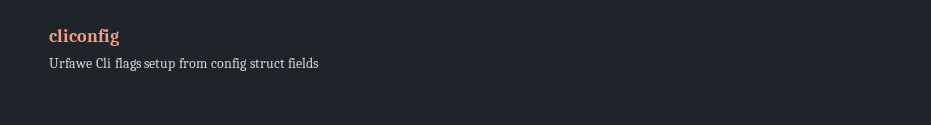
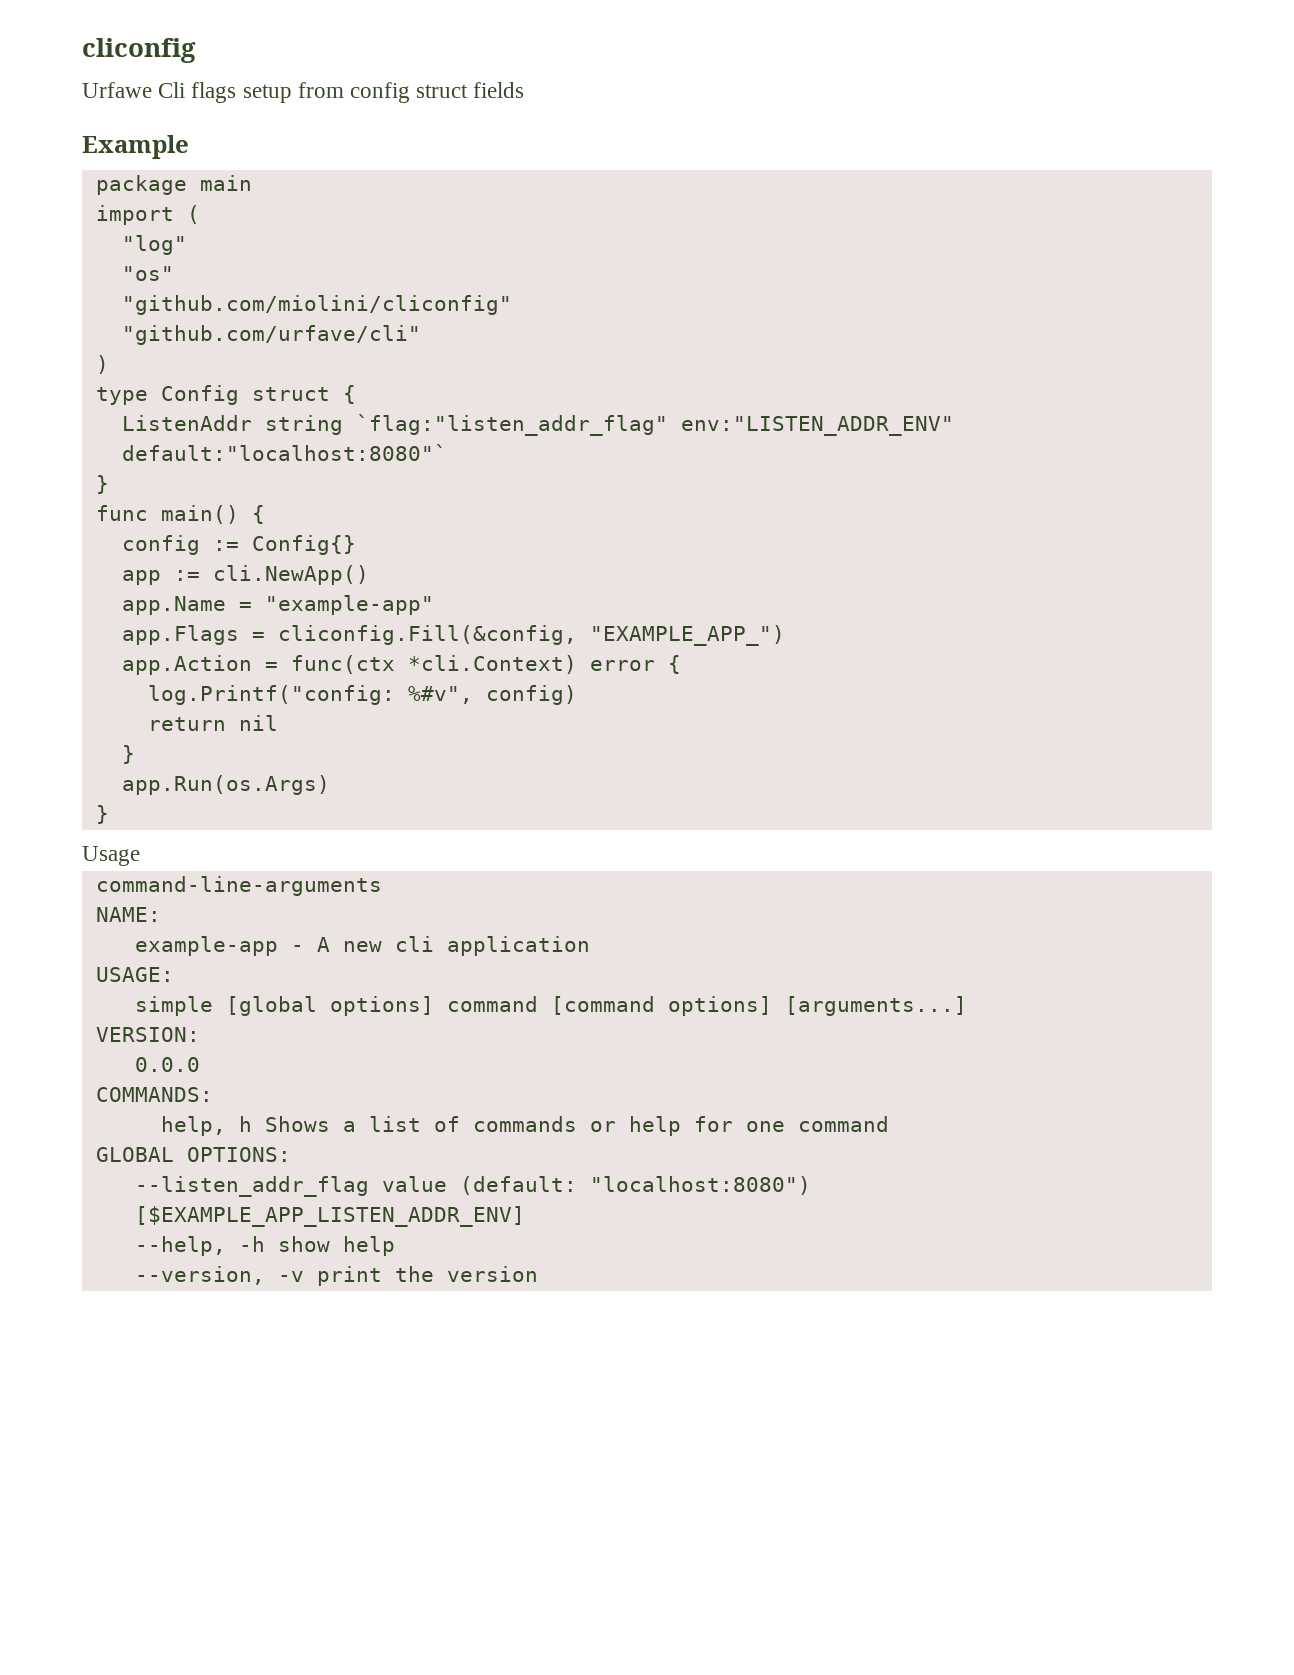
(320, 62) none -> [82,135,189,159] [95,175,252,195] [95,205,200,225] [121,235,187,255] [121,266,174,281] [121,295,512,315] [121,325,421,345] [95,355,109,374] [95,385,356,405] [121,414,954,436] [121,444,447,461] [95,475,109,494] [95,505,265,524] [121,535,356,555] [121,565,369,585] [121,595,434,615] [121,625,785,646] [121,655,681,675] [147,685,577,705] [147,715,278,731] [121,745,135,764] [121,775,330,795] [95,805,109,824] [82,846,140,866] [95,876,382,896] [95,907,161,922] [134,936,590,956] [95,967,174,982] [134,996,967,1016] [95,1027,200,1042] [134,1057,200,1072] [95,1087,213,1102] [160,1116,889,1136] [95,1147,291,1162] [134,1176,811,1197] [134,1206,525,1227] [134,1236,395,1256] [134,1266,538,1286] // Example // package main // import ( // "log" // "os" // "github.com/miolini/cliconfig" // "github.com/urfave/cli" // ) // type Config struct { // ListenAddr string `flag:"listen_addr_flag" env:"LISTEN_ADDR_ENV" default:"localhost:8080"` // } // func main() { // config := Config{} // app := cli.NewApp() // app.Name = "example-app" // app.Flags = cliconfig.Fill(&config, "EXAMPLE_APP_") // app.Action = func(ctx *cli.Context) error { // log.Printf("config: %#v", config) // return nil // } // app.Run(os.Args) // } // Usage // command-line-arguments // NAME: // example-app - A new cli application // USAGE: // simple [global options] command [command options] [arguments...] // VERSION: // 0.0.0 // COMMANDS: // help, h Shows a list of commands or help for one command // GLOBAL OPTIONS: // --listen_addr_flag value (default: "localhost:8080") [$EXAMPLE_APP_LISTEN_ADDR_ENV] // --help, -h show help // --version, -v print the version

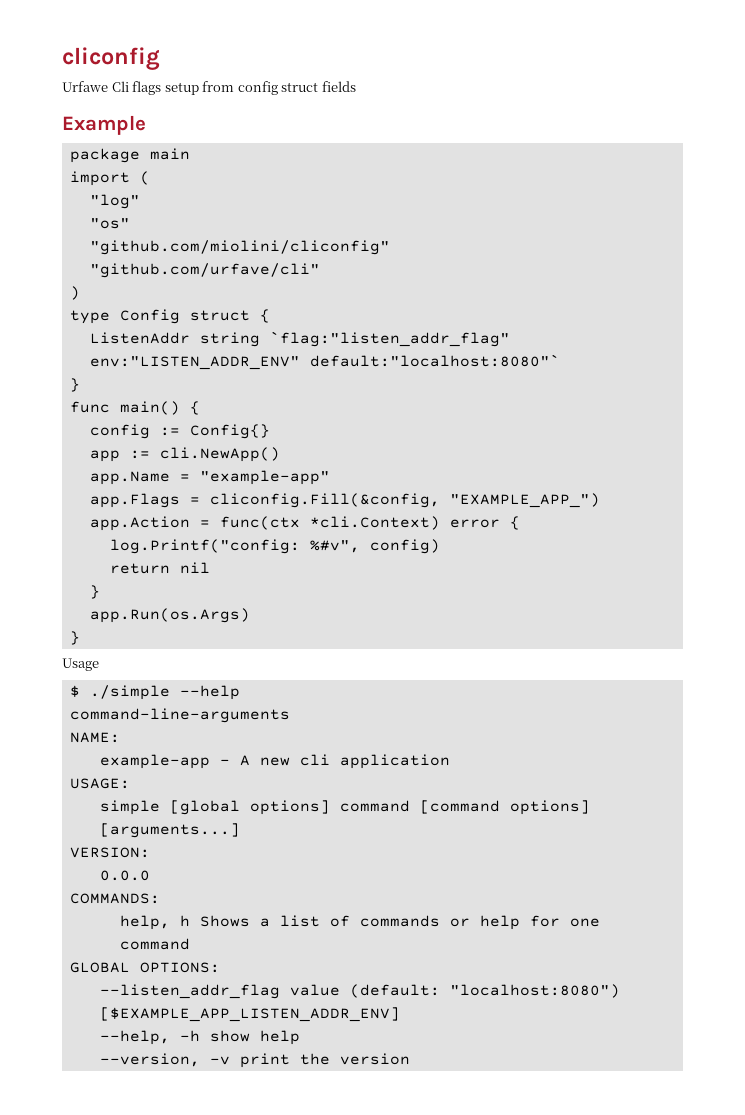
(140, 856) none -> [69,685,240,700] // $ ./simple --help

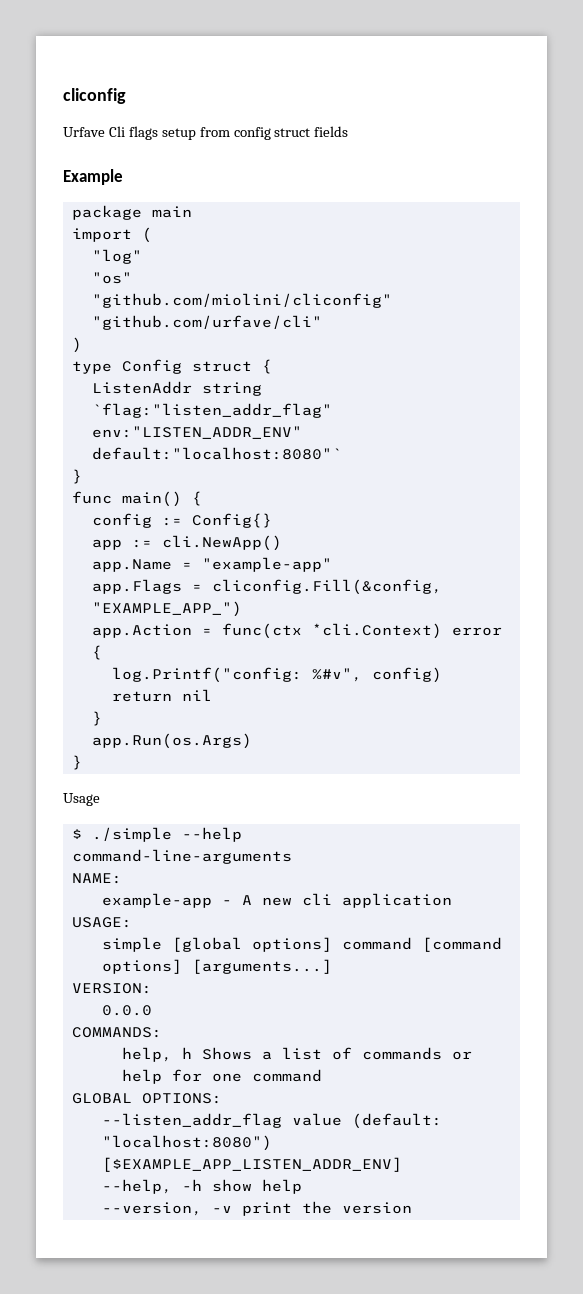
[62,81,108,92] Urfawe -> [63,127,105,137] Urfave

